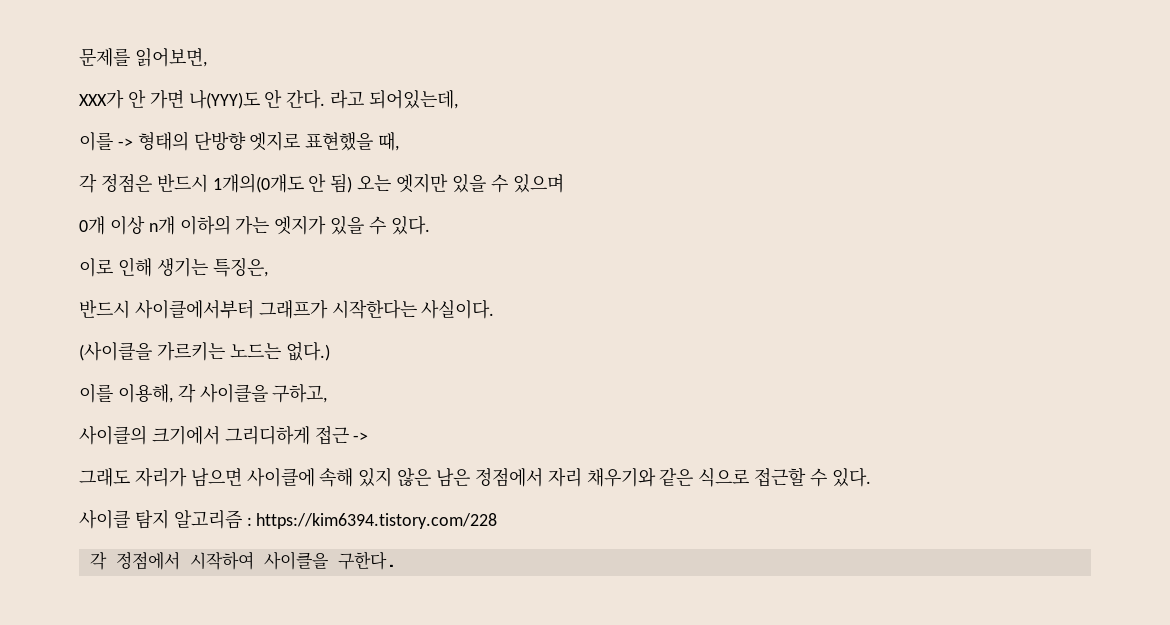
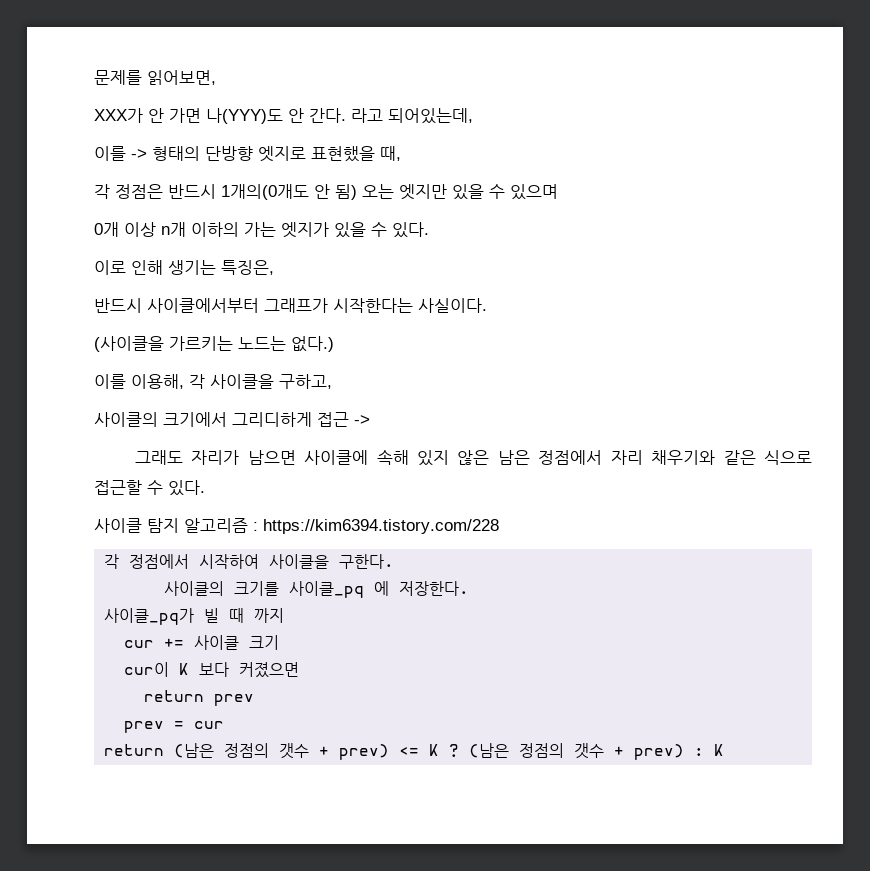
(396, 560) none -> [164,581,470,598] [104,608,285,625] [124,635,280,650] [124,662,300,678] [144,690,255,706] [124,721,225,733] [104,743,725,760] // 사이클의 크기를 사이클_pq 에 저장한다. // 사이클_pq가 빌 때 까지 // cur += 사이클 크기 // cur이 K 보다 커졌으면 // return prev // prev = cur // return (남은 정점의 갯수 + prev) <= K ? (남은 정점의 갯수 + prev) : K

